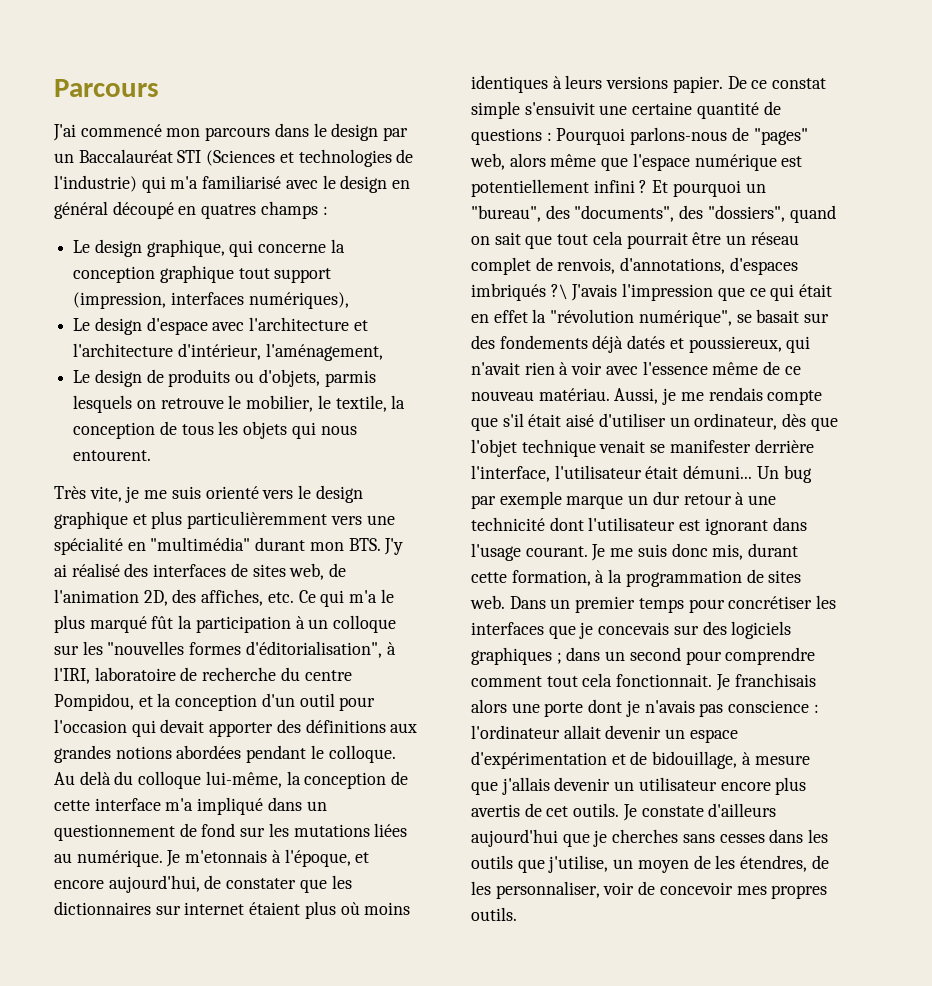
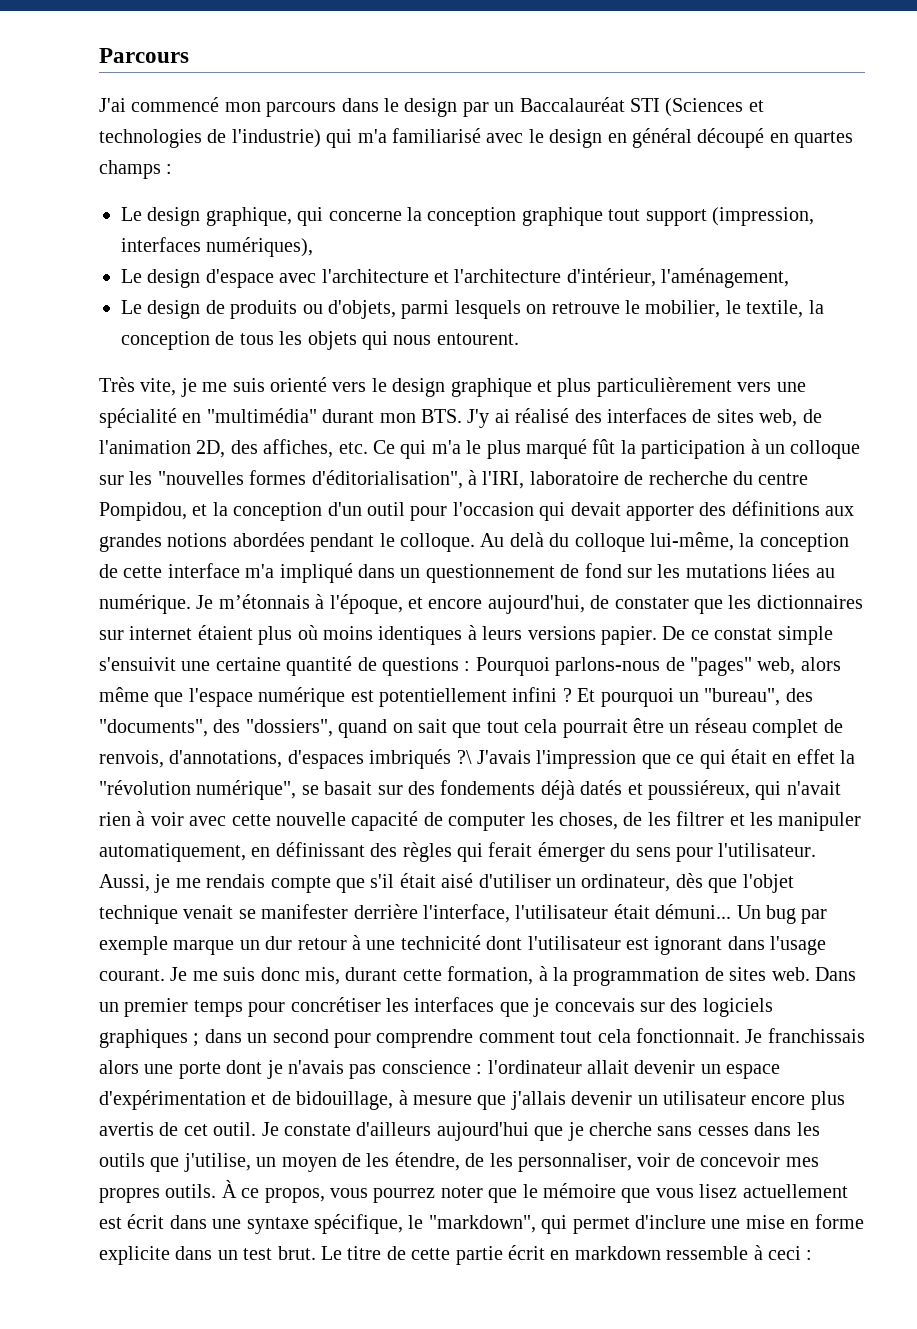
[201,204,257,219] quatres -> [794,131,854,148] quartes
[324,370,376,387] parmis -> [401,300,450,319] parmi
[187,511,328,529] particulièremment -> [596,377,732,397] particulièrement
[185,850,268,863] m'etonnais -> [218,594,310,609] m’étonnais
[688,336,782,353] poussiereux, -> [647,780,750,800] poussiéreux,
[642,361,801,375] [471,388,610,401] l'essence même de ce nouveau matériau. -> [231,811,862,831] [99,842,817,862] cette nouvelle capacité de computer les choses, de les filtrer et les manipuler automatiquement, en définissant des règles qui ferait émerger du sens pour l'utilisateur.
[734,673,816,687] franchisais -> [767,1028,865,1043] franchissais
[573,803,620,817] outils. -> [213,1122,257,1136] outil.
[612,829,679,843] cherches -> [589,1122,652,1136] cherche
[740,855,808,872] étendres, -> [394,1152,460,1171] étendre,
(517, 914) none -> [221,1180,848,1203] [99,1214,864,1234] [99,1245,813,1265] À ce propos, vous pourrez noter que le mémoire que vous lisez actuellement est écrit dans une syntaxe spécifique, le "markdown", qui permet d'inclure une mise en forme explicite dans un test brut. Le titre de cette partie écrit en markdown ressemble à ceci :

